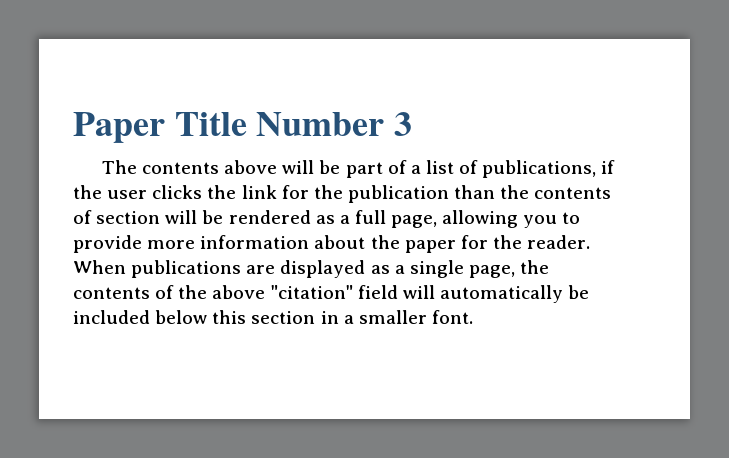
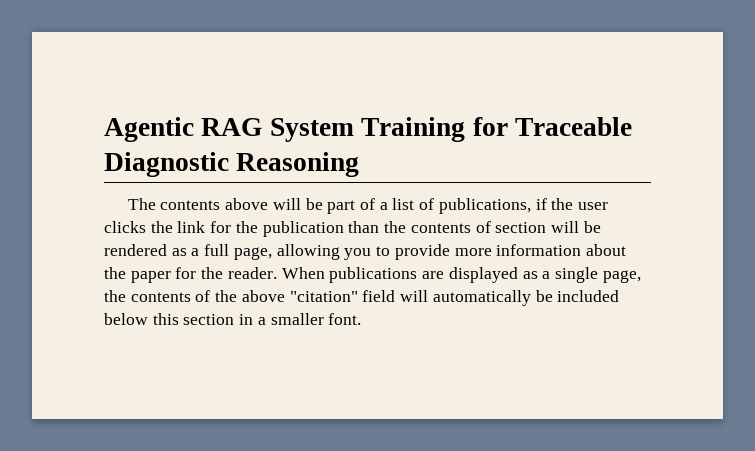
[73,112,413,143] Paper Title Number 3 -> [104,117,633,142] [104,152,360,177] Agentic RAG System Training for Traceable Diagnostic Reasoning

